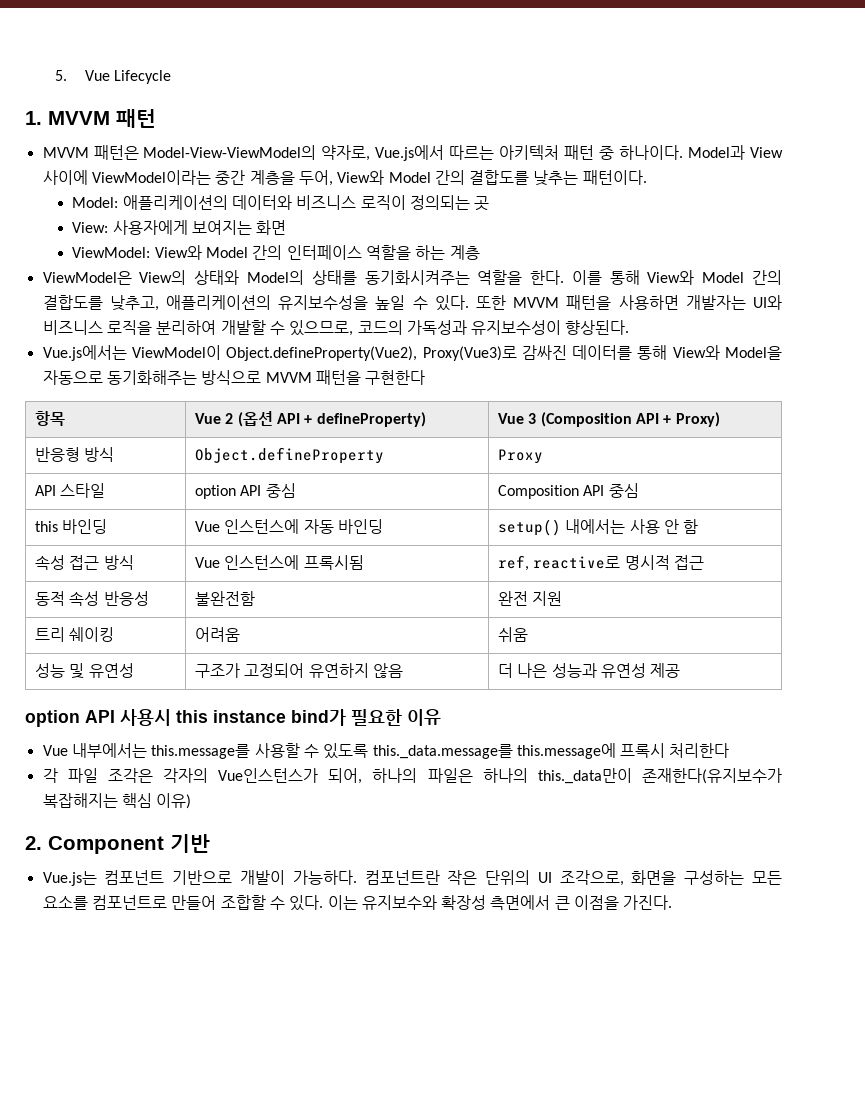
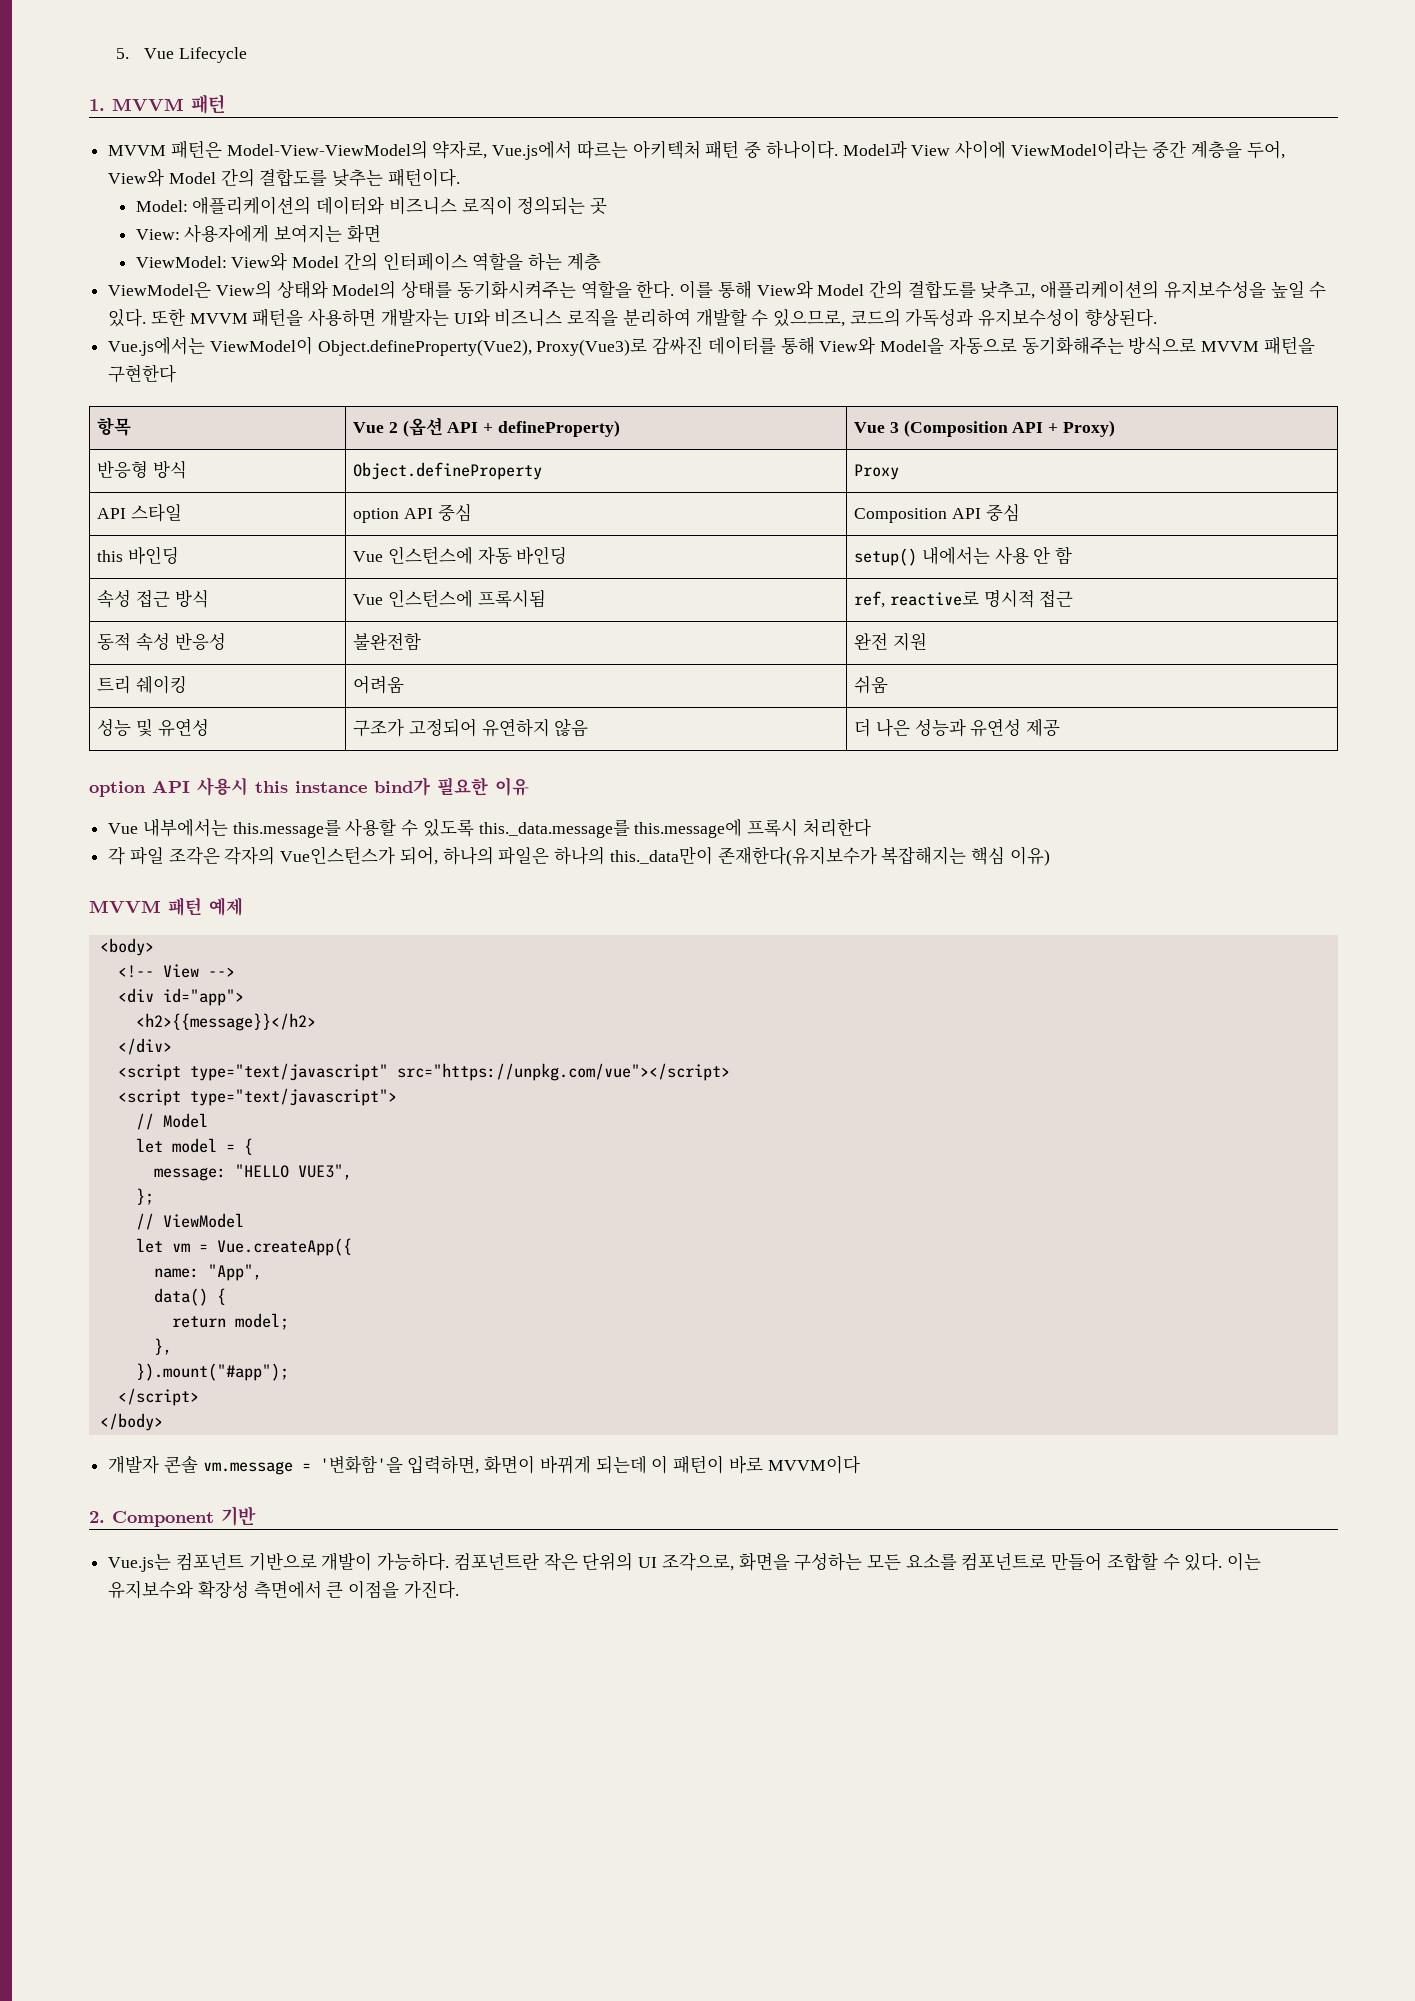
(192, 801) none -> [89,897,243,916] [99,938,154,956] [117,964,235,978] [117,988,244,1006] [135,1013,316,1031] [117,1038,172,1055] [117,1063,730,1081] [117,1088,397,1106] [135,1113,208,1130] [135,1138,253,1155] [153,1164,352,1181] [135,1188,154,1205] [135,1213,244,1230] [135,1238,352,1256] [153,1264,262,1281] [153,1288,226,1306] [171,1313,289,1330] [153,1338,172,1355] [135,1363,289,1381] [117,1388,199,1406] [99,1413,163,1431] [108,1455,860,1475] // MVVM 패턴 예제 // <body> // <!-- View --> // <div id="app"> // <h2>{{message}}</h2> // </div> // <script type="text/javascript" src="https://unpkg.com/vue"></script> // <script type="text/javascript"> // // Model // let model = { // message: "HELLO VUE3", // }; // // ViewModel // let vm = Vue.createApp({ // name: "App", // data() { // return model; // }, // }).mount("#app"); // </script> // </body> // 개발자 콘솔 vm.message = '변화함'을 입력하면, 화면이 바뀌게 되는데 이 패턴이 바로 MVVM이다

